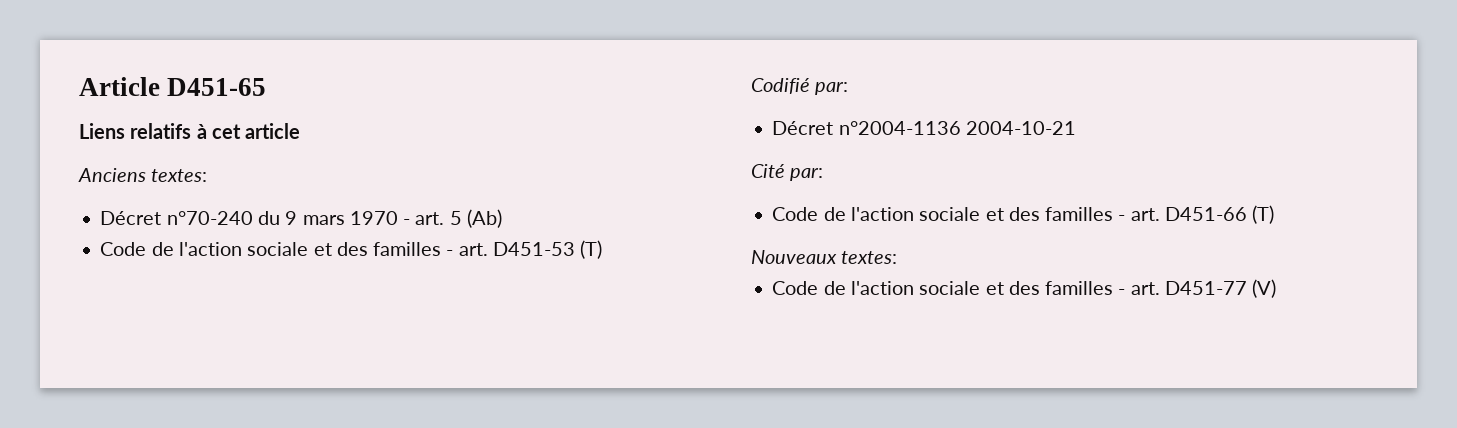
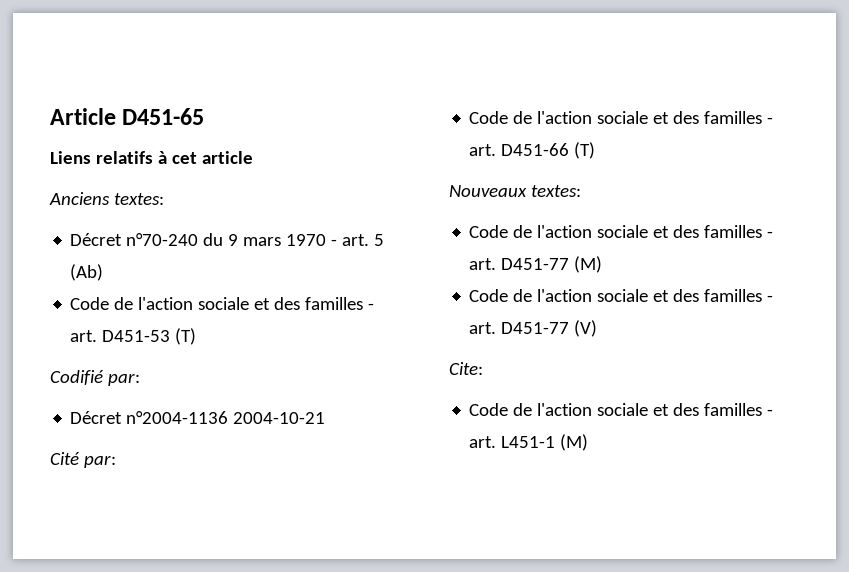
(898, 257) none -> [469,225,774,238] [469,256,603,273] // Code de l'action sociale et des familles - art. D451-77 (M)
(1277, 288) none -> [449,362,483,375] [469,403,774,416] [469,434,589,451] // Cite: // Code de l'action sociale et des familles - art. L451-1 (M)

